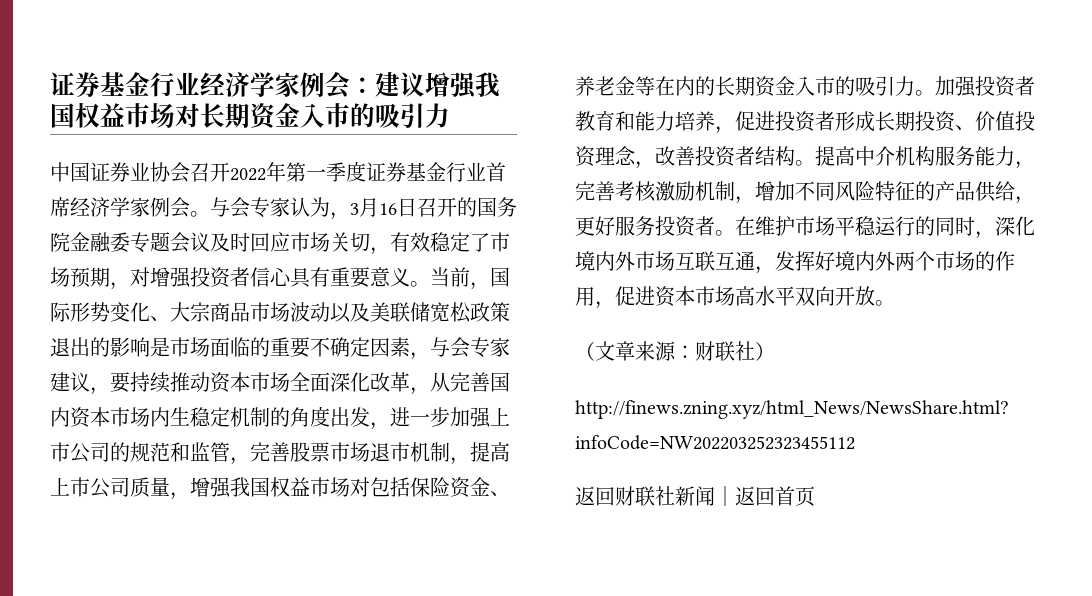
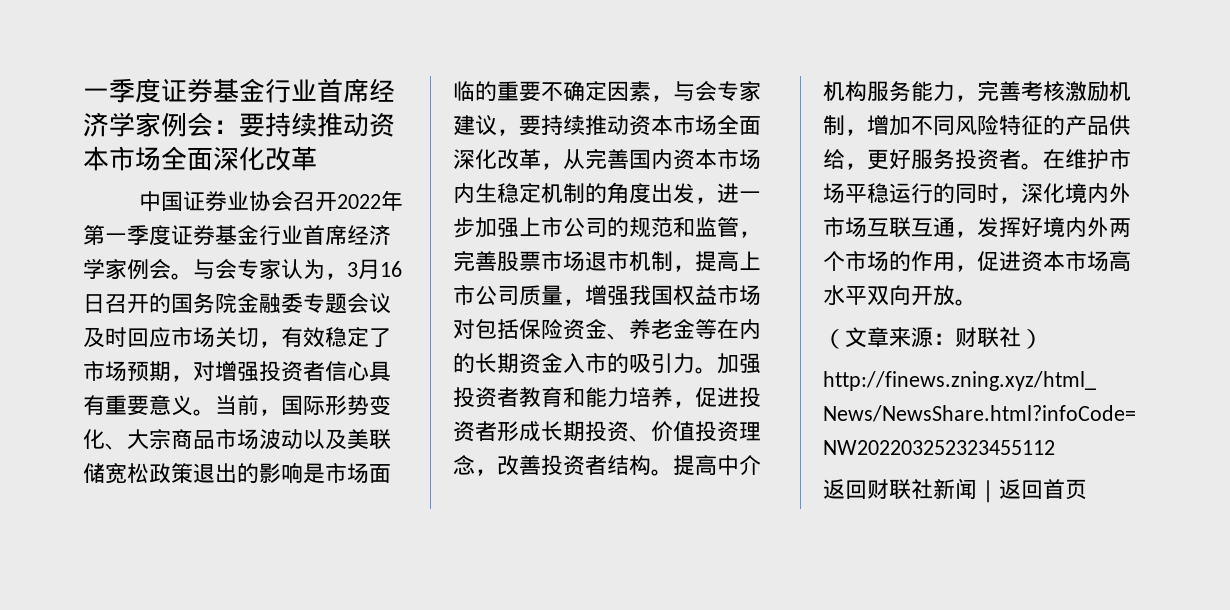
[50,72,200,98] 证券基金行业 -> [83,78,369,103] 一季度证券基金行业首席
[375,72,500,99] [50,103,450,130] 建议增强我国权益市场对长期资金入市的吸引力 -> [239,112,395,137] [83,146,317,171] 要持续推动资本市场全面深化改革

